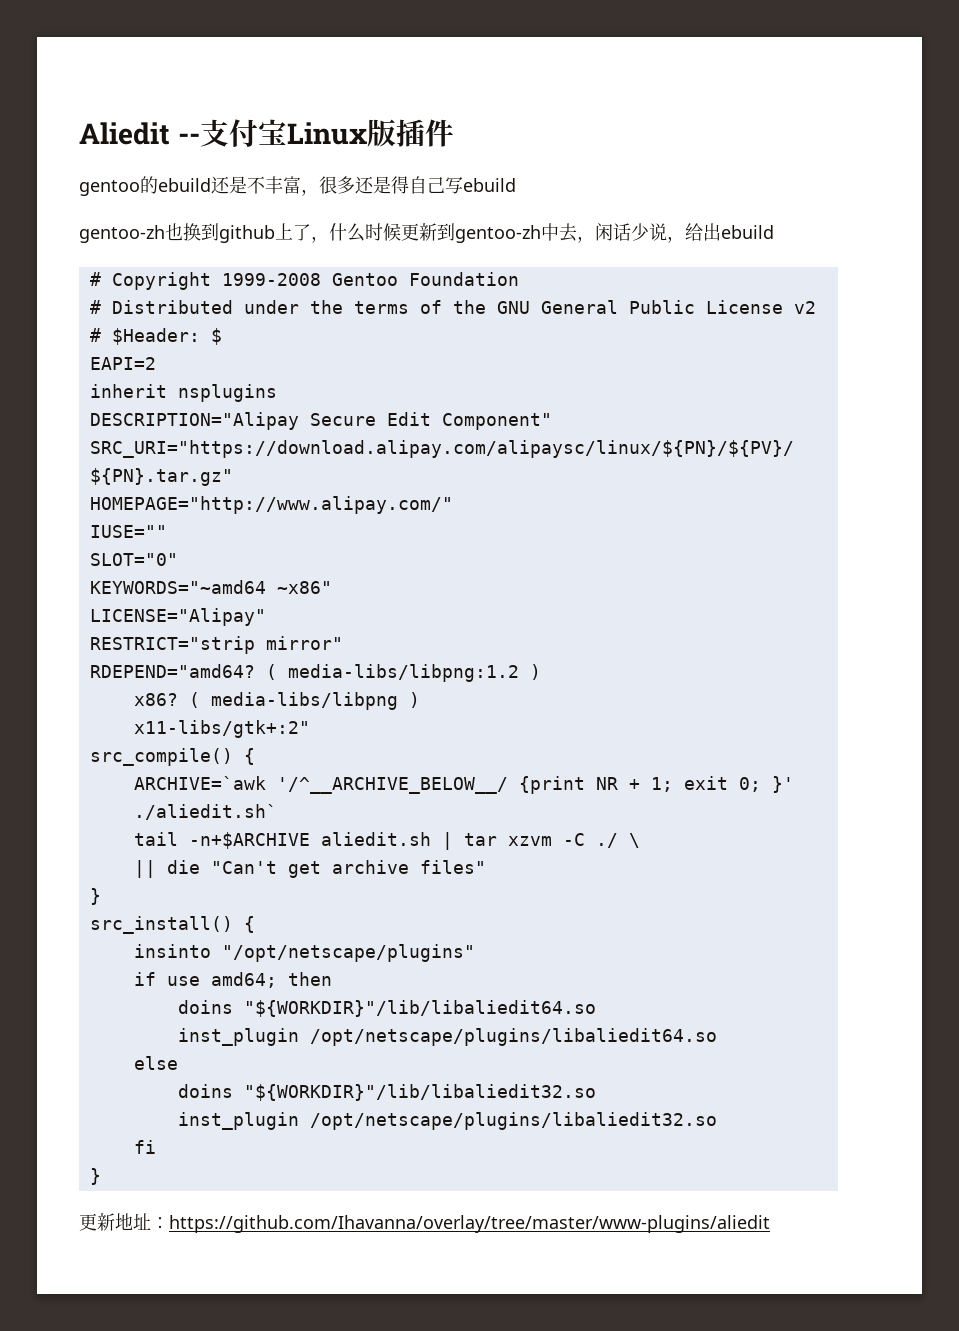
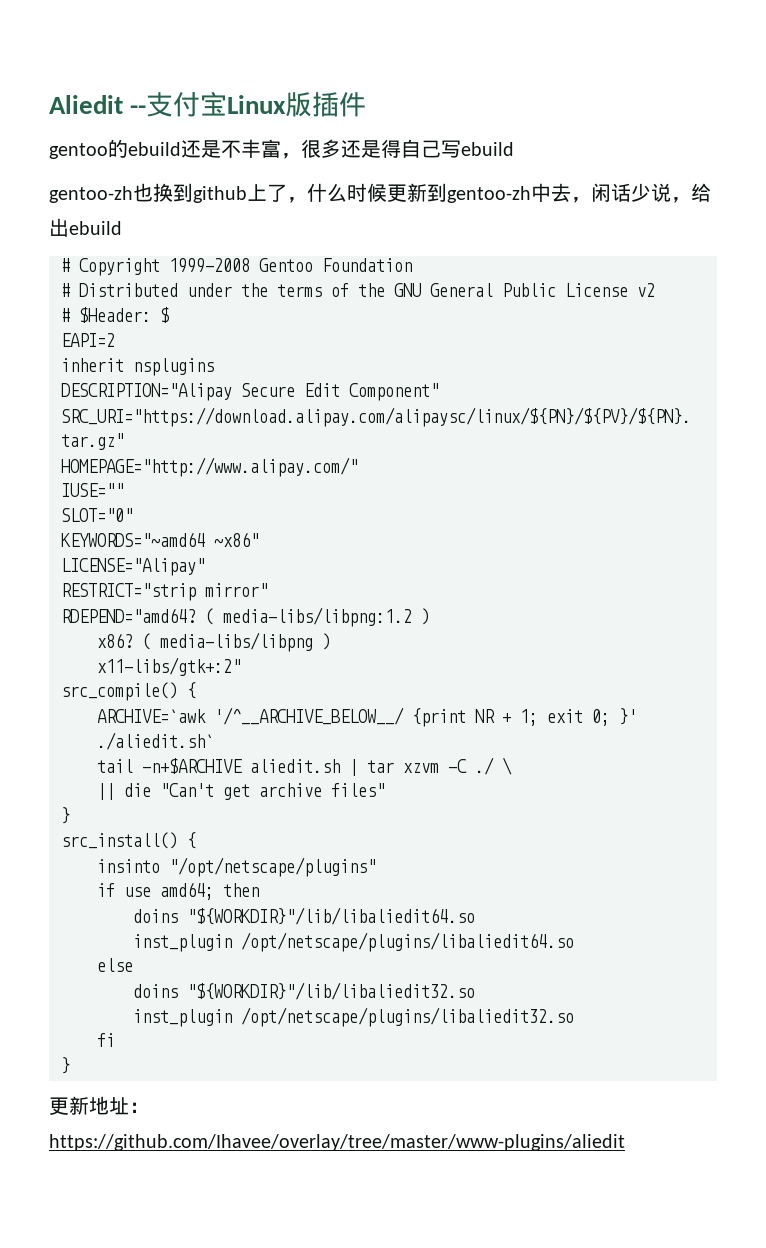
[169,1215,770,1233] https://github.com/Ihavanna/overlay/tree/master/www-plugins/aliedit -> [49,1134,625,1151] https://github.com/Ihavee/overlay/tree/master/www-plugins/aliedit

